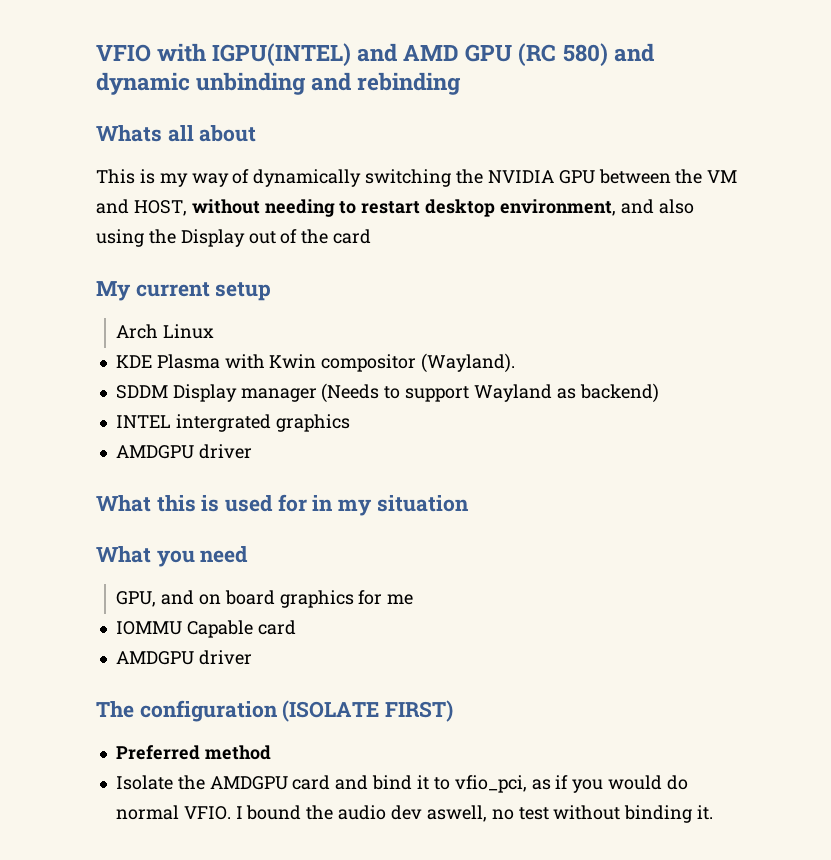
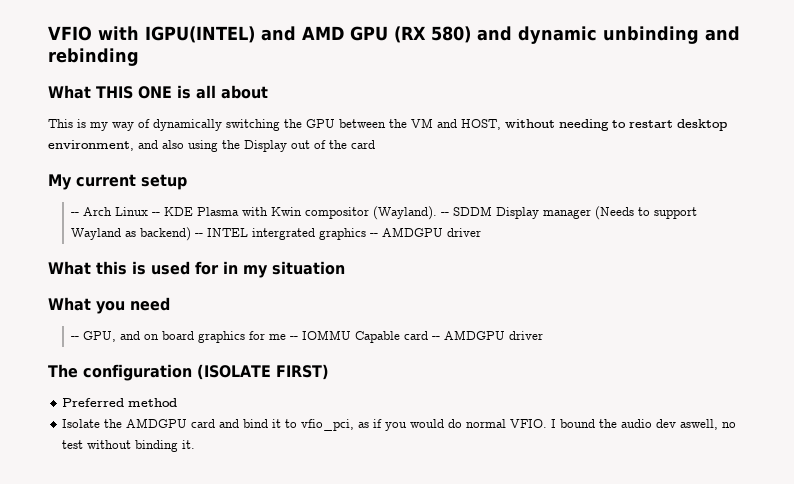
[518,43,557,66] (RC -> [394,26,426,43] (RX
[96,125,162,142] Whats -> [48,85,191,99] What THIS ONE is
[487,170,554,183] NVIDIA -> (302, 123) none
(272, 291) none -> [70,212,79,216] --
(214, 331) // -> [151,212,160,216] --
(516, 363) // -> [440,212,449,216] --
(659, 393) // -> [194,233,203,237] --
(350, 423) // -> [369,233,378,237] --
(249, 554) none -> [70,336,79,340] --
(414, 599) // -> [289,336,298,340] --
(296, 627) // -> [431,336,440,340] --

